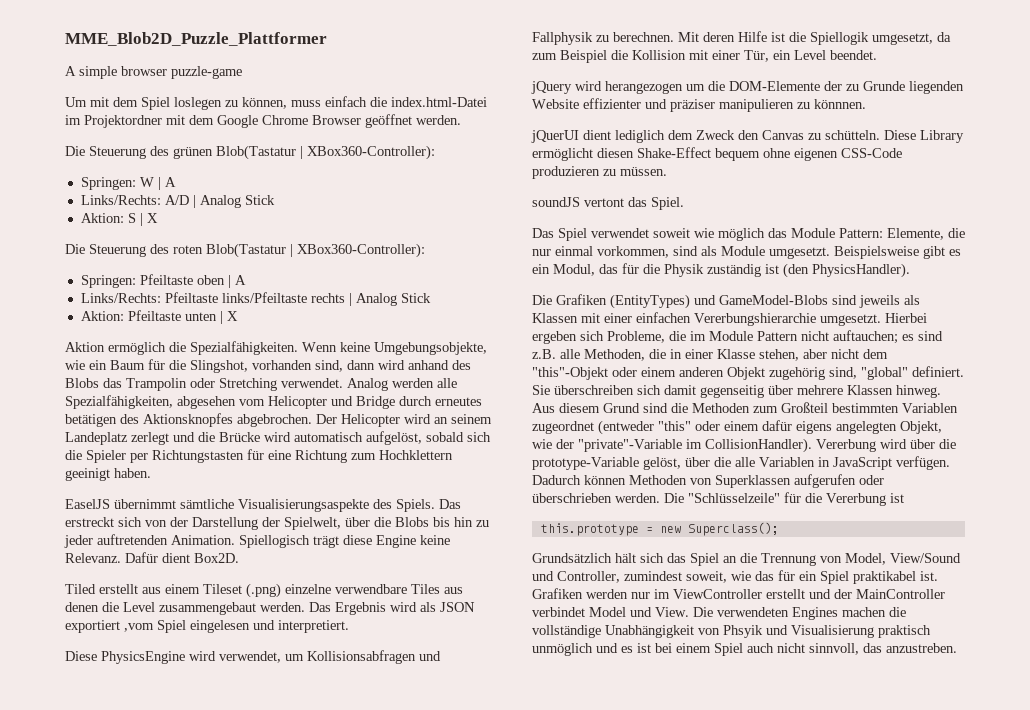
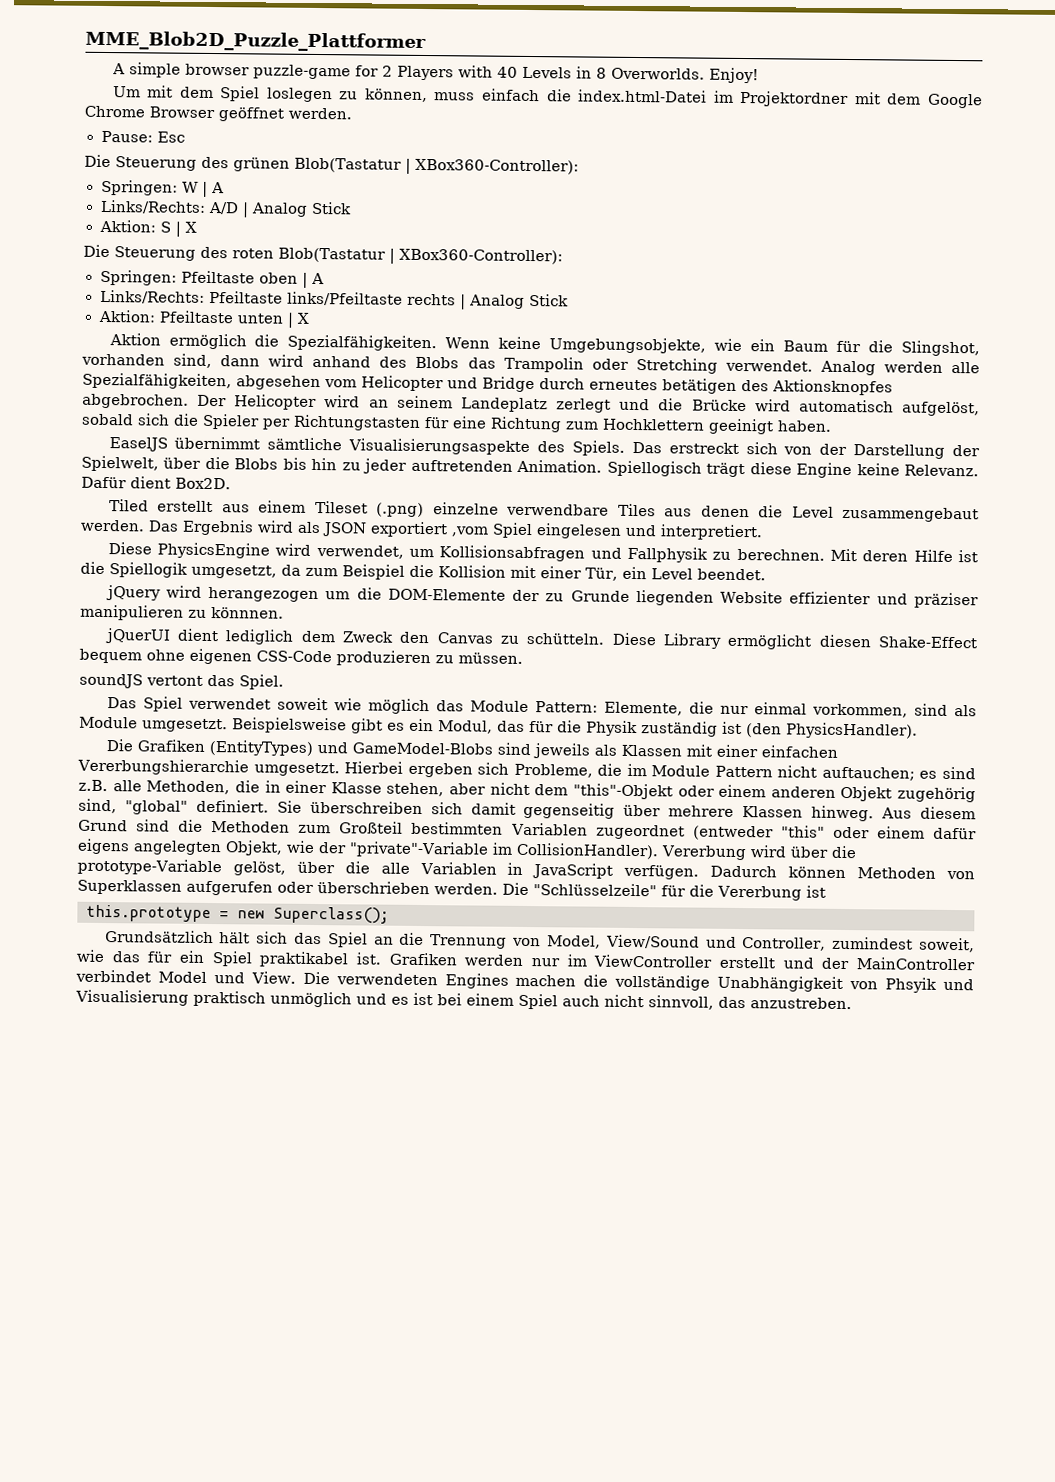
(242, 72) none -> [354,65,759,84] for 2 Players with 40 Levels in 8 Overworlds. Enjoy!
(461, 120) none -> [100,130,185,143] // Pause: Esc

